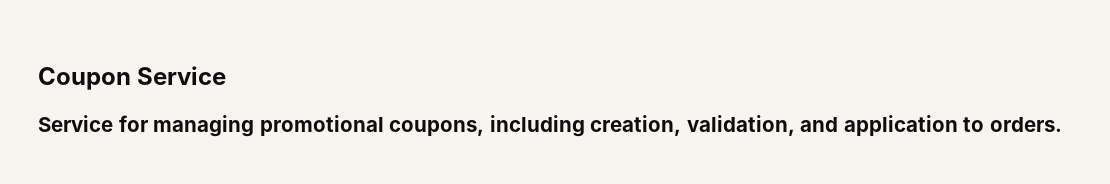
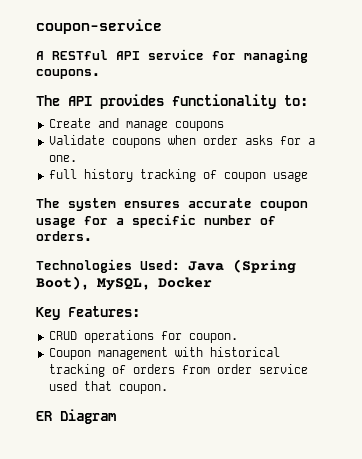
[38,66,227,90] [38,115,1062,137] Coupon Service // Service for managing promotional coupons, including creation, validation, and application to orders. -> [36,19,162,34] [36,49,308,63] [36,69,100,79] [36,94,308,109] [48,118,224,131] [48,135,315,148] [48,155,77,162] [48,169,308,182] [36,198,308,211] [36,214,276,228] [36,231,92,241] [36,259,296,274] [36,276,212,291] [36,306,140,320] [48,330,238,343] [48,347,280,360] [48,364,308,377] [48,381,168,394] [36,409,116,424] coupon-service // A RESTful API service for managing coupons. // The API provides functionality to: // Create and manage coupons // Validate coupons when order asks for a one. // full history tracking of coupon usage // The system ensures accurate coupon usage for a specific number of orders. // Technologies Used: Java (Spring Boot), MySQL, Docker // Key Features: // CRUD operations for coupon. // Coupon management with historical tracking of orders from order service used that coupon. // ER Diagram

